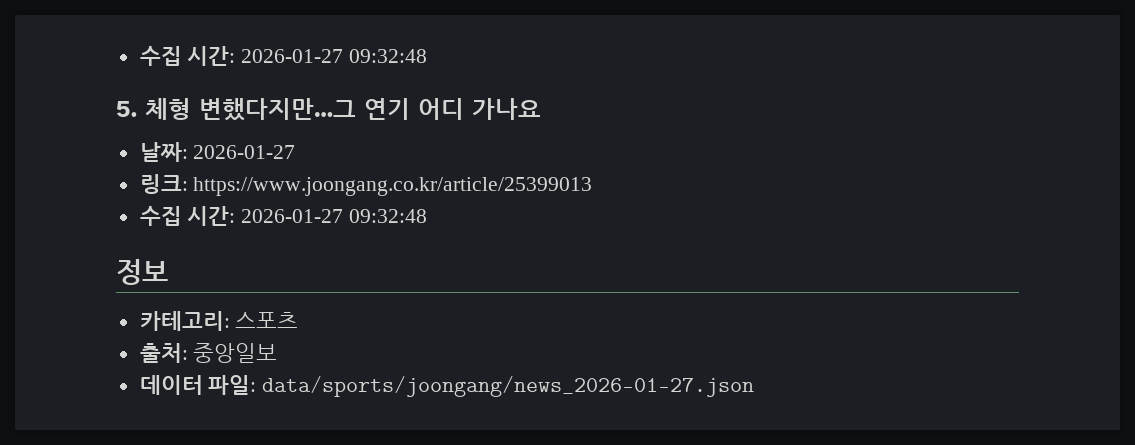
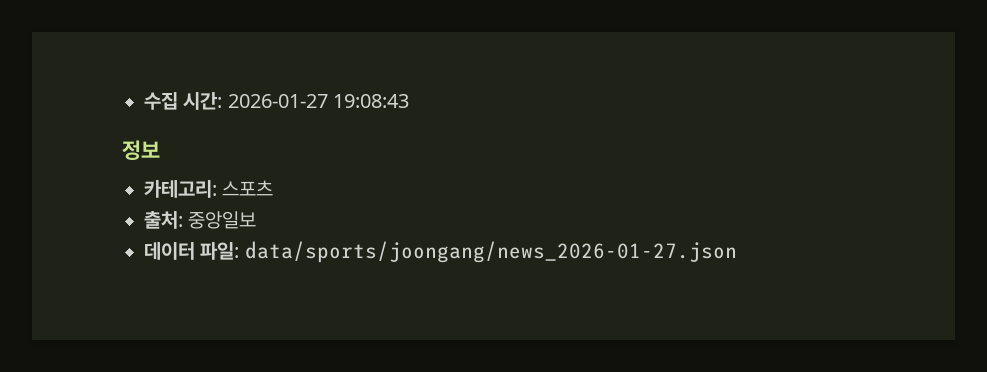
[139,46,428,66] [116,98,541,121] [139,142,296,162] [139,174,593,196] [139,206,428,226] 수집 시간: 2026-01-27 09:32:48 // 5. 체형 변했다지만…그 연기 어디 가나요 // 날짜: 2026-01-27 // 링크: https://www.joongang.co.kr/article/25399013 // 수집 시간: 2026-01-27 09:32:48 -> [144,92,410,110] 수집 시간: 2026-01-27 19:08:43

